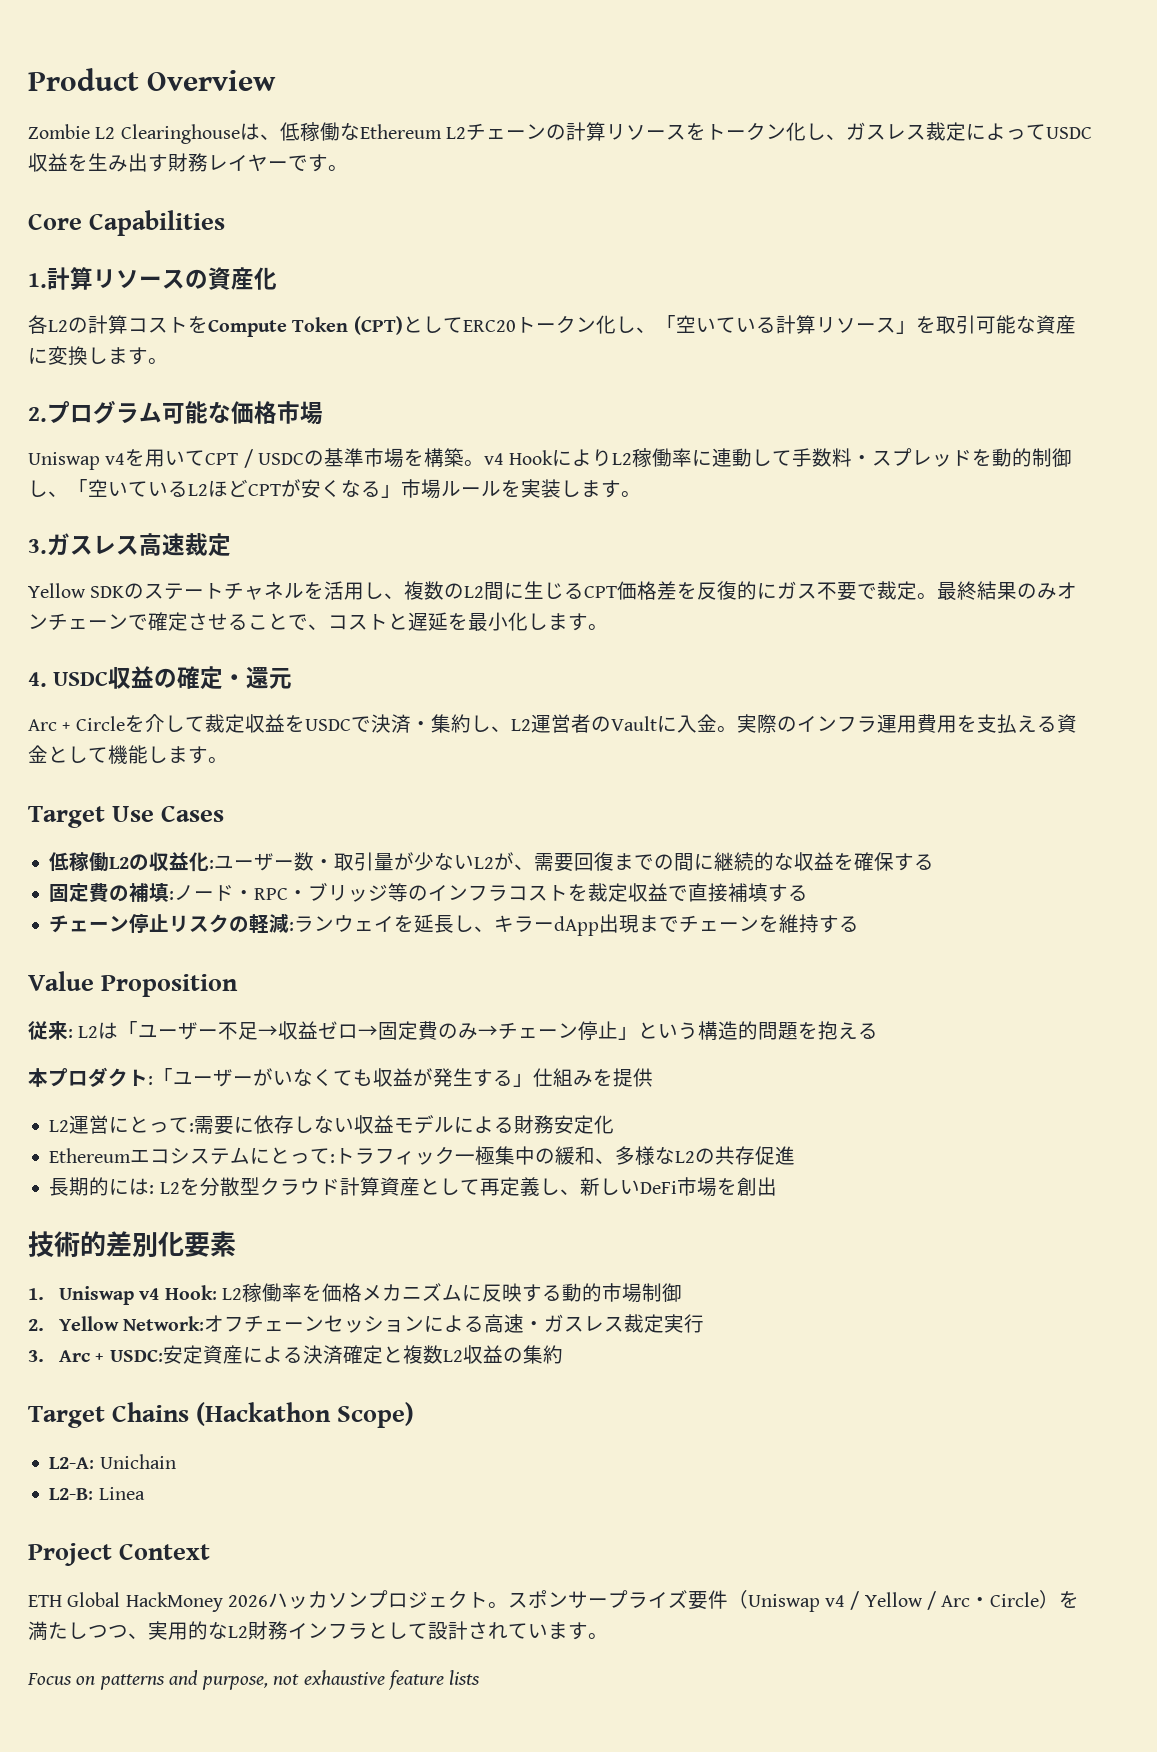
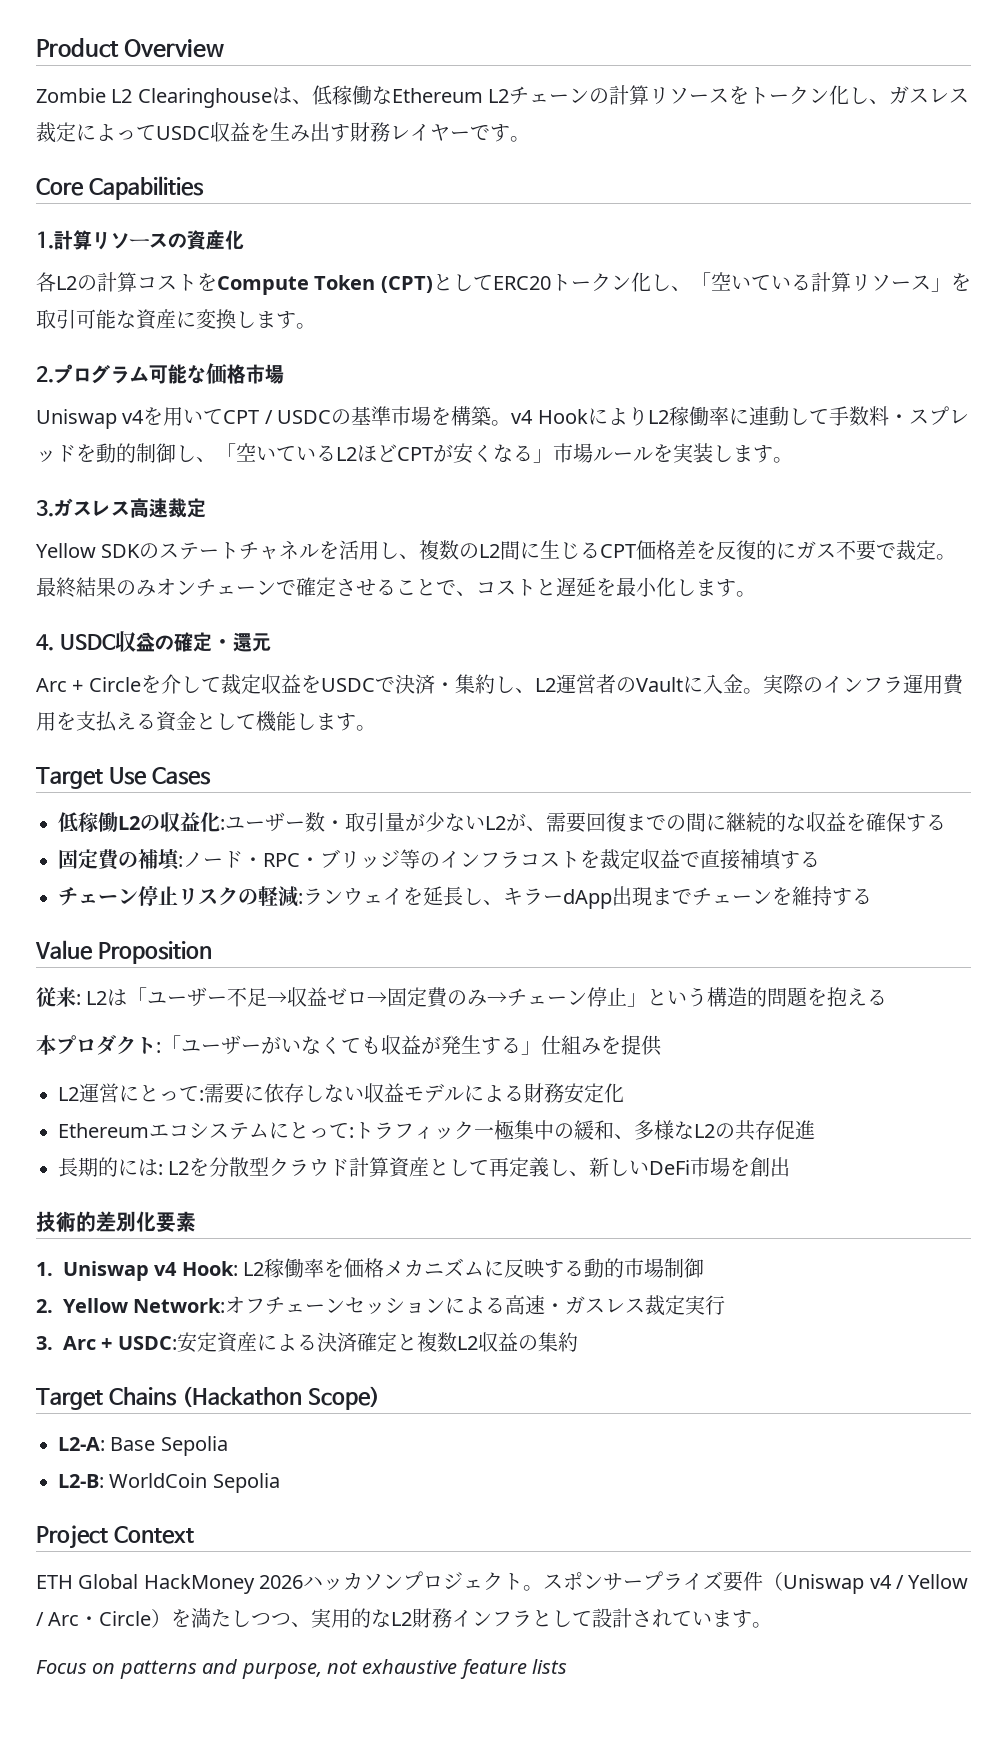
[99,1454,176,1469] Unichain -> [110,1436,228,1456] Base Sepolia
[98,1487,145,1500] Linea -> [109,1473,280,1493] WorldCoin Sepolia

